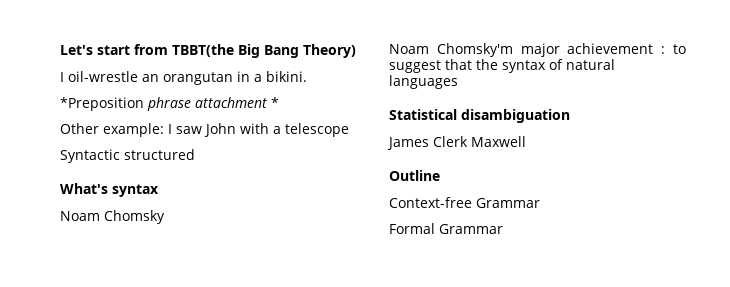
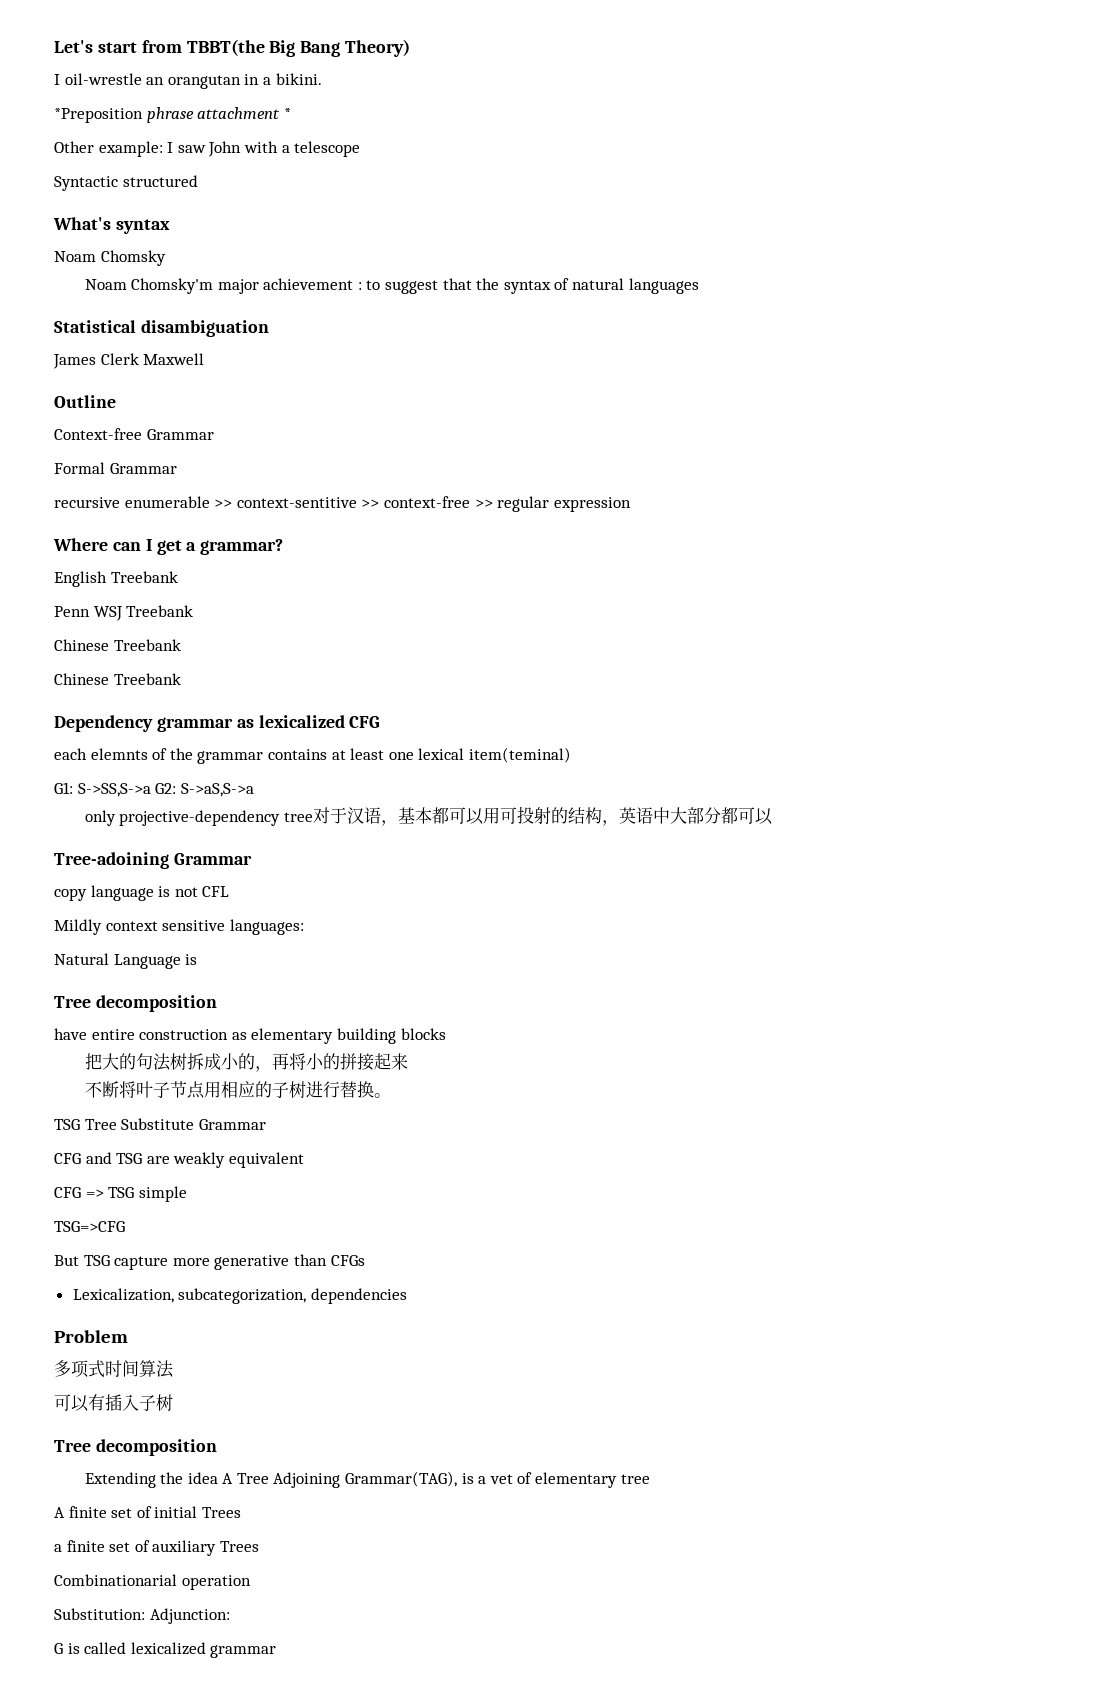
(503, 229) none -> [54,496,631,512] [53,538,284,555] [54,571,178,587] [54,605,194,621] [54,639,181,651] [54,673,181,685] [54,715,381,732] [54,747,571,764] [54,782,254,797] [84,806,773,826] [54,852,252,869] [54,885,230,901] [54,919,304,935] [54,953,198,969] [54,995,217,1012] [54,1028,446,1044] [84,1053,408,1072] [84,1081,391,1099] [54,1118,266,1130] [54,1152,304,1168] [54,1186,187,1202] [54,1221,125,1232] [54,1254,365,1270] [72,1288,407,1304] [54,1330,128,1343] [54,1360,174,1378] [54,1394,173,1412] [54,1439,217,1456] [84,1471,650,1488] [54,1506,241,1518] [54,1540,259,1556] [54,1574,251,1590] [54,1608,230,1624] [54,1642,277,1658] // recursive enumerable >> context-sentitive >> context-free >> regular expression // Where can I get a grammar? // English Treebank // Penn WSJ Treebank // Chinese Treebank // Chinese Treebank // Dependency grammar as lexicalized CFG // each elemnts of the grammar contains at least one lexical item(teminal) // G1: S->SS,S->a G2: S->aS,S->a // only projective-dependency tree对于汉语，基本都可以用可投射的结构，英语中大部分都可以 // Tree-adoining Grammar // copy language is not CFL // Mildly context sensitive languages: // Natural Language is // Tree decomposition // have entire construction as elementary building blocks // 把大的句法树拆成小的，再将小的拼接起来 // 不断将叶子节点用相应的子树进行替换。 // TSG Tree Substitute Grammar // CFG and TSG are weakly equivalent // CFG => TSG simple // TSG=>CFG // But TSG capture more generative than CFGs // Lexicalization, subcategorization, dependencies // Problem // 多项式时间算法 // 可以有插入子树 // Tree decomposition // Extending the idea A Tree Adjoining Grammar(TAG), is a vet of elementary tree // A finite set of initial Trees // a finite set of auxiliary Trees // Combinationarial operation // Substitution: Adjunction: // G is called lexicalized grammar

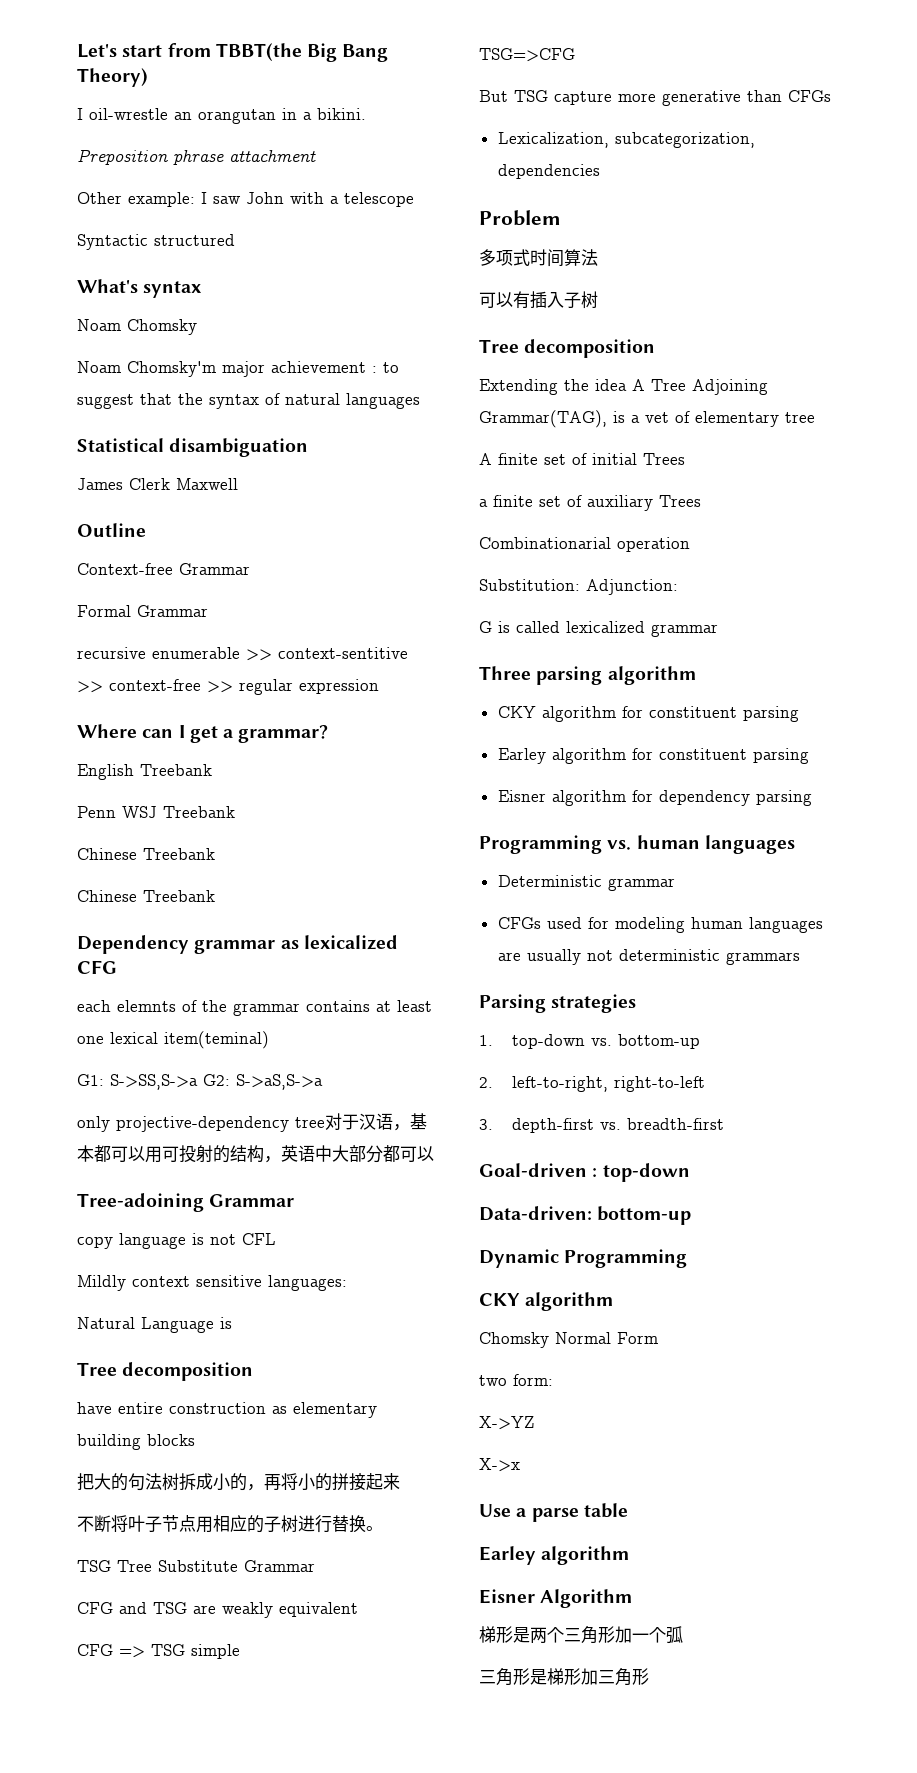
[54,108,143,123] *Preposition -> [77,149,168,165] Preposition
[283,108,291,119] * -> (316, 156) none
(277, 1651) none -> [479,666,696,685] [497,706,799,722] [497,748,809,764] [497,790,812,806] [479,835,795,854] [497,875,675,891] [497,917,823,933] [497,949,800,965] [479,994,637,1013] [479,1034,701,1049] [479,1076,706,1092] [479,1118,725,1133] [479,1163,690,1182] [479,1206,692,1225] [479,1249,688,1268] [479,1292,614,1311] [479,1332,658,1348] [479,1374,553,1386] [479,1416,534,1430] [479,1458,520,1472] [479,1503,628,1522] [479,1546,630,1565] [479,1589,633,1608] [479,1626,683,1644] [479,1668,649,1686] // Three parsing algorithm // CKY algorithm for constituent parsing // Earley algorithm for constituent parsing // Eisner algorithm for dependency parsing // Programming vs. human languages // Deterministic grammar // CFGs used for modeling human languages are usually not deterministic grammars // Parsing strategies // 1. top-down vs. bottom-up // 2. left-to-right, right-to-left // 3. depth-first vs. breadth-first // Goal-driven : top-down // Data-driven: bottom-up // Dynamic Programming // CKY algorithm // Chomsky Normal Form // two form: // X->YZ // X->x // Use a parse table // Earley algorithm // Eisner Algorithm // 梯形是两个三角形加一个弧 // 三角形是梯形加三角形

